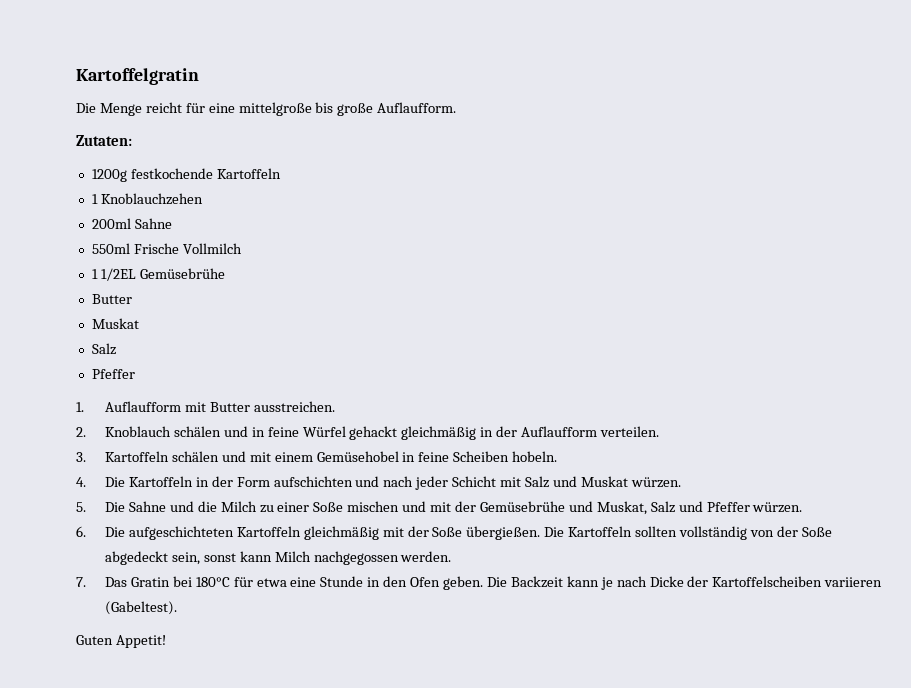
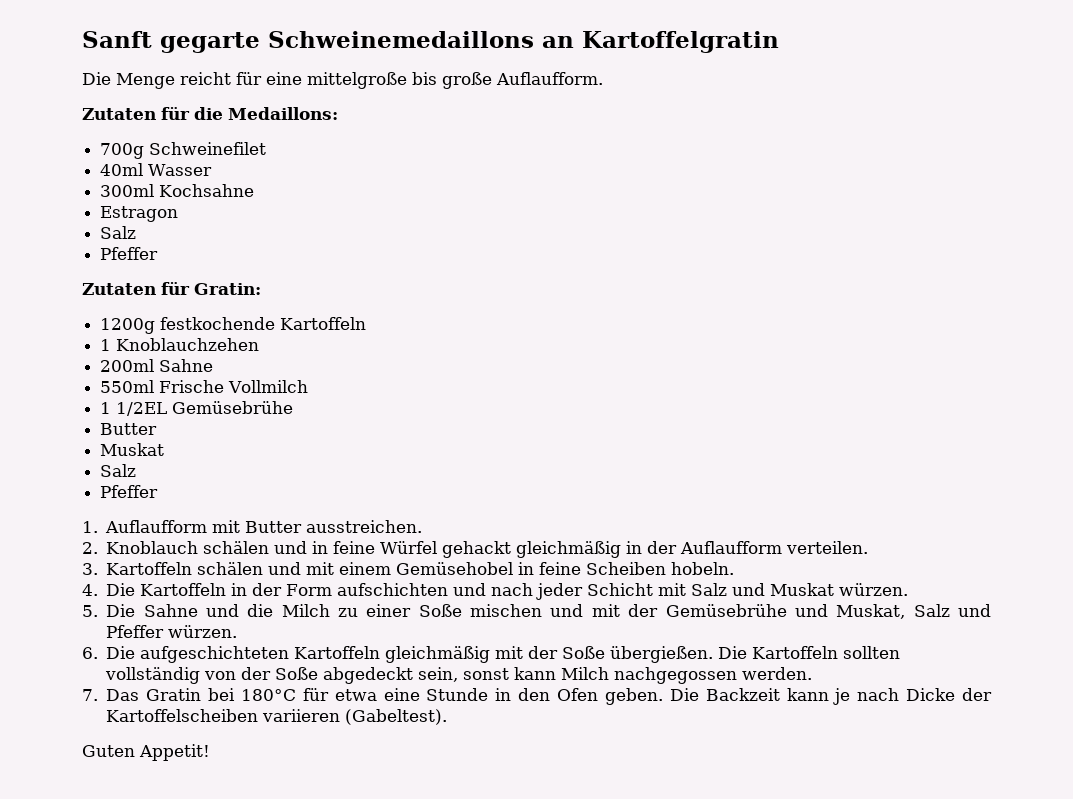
(76, 76) none -> [82,31,574,53] Sanft gegarte Schweinemedaillons an
[76,135,132,146] Zutaten: -> [82,107,338,120] [100,142,267,159] [100,163,213,176] [100,184,255,197] [100,206,179,222] [100,226,137,239] [100,247,159,260] [82,282,261,295] Zutaten für die Medaillons: // 700g Schweinefilet // 40ml Wasser // 300ml Kochsahne // Estragon // Salz // Pfeffer // Zutaten für Gratin:

